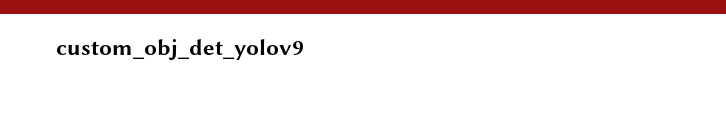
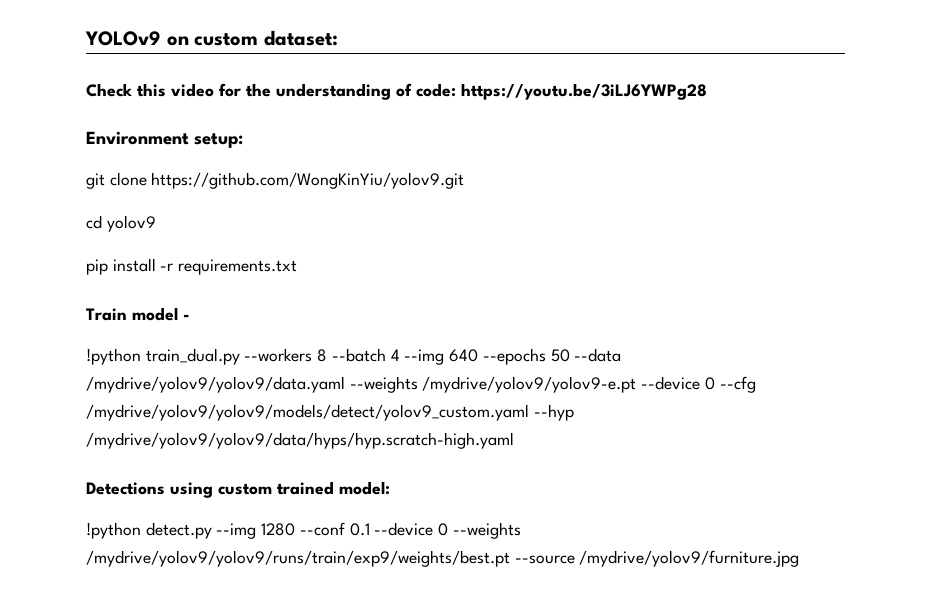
[56,39,304,60] custom_obj_det_yolov9 -> [85,30,338,46] [86,83,707,100] [86,131,243,148] [86,172,465,189] [86,215,156,232] [86,258,298,275] [86,307,190,321] [86,348,622,365] [86,376,756,393] [86,404,574,421] [86,432,514,449] [86,481,390,498] [86,522,521,539] [86,550,800,567] YOLOv9 on custom dataset: // Check this video for the understanding of code: https://youtu.be/3iLJ6YWPg28 // Environment setup: // git clone https://github.com/WongKinYiu/yolov9.git // cd yolov9 // pip install -r requirements.txt // Train model - // !python train_dual.py --workers 8 --batch 4 --img 640 --epochs 50 --data /mydrive/yolov9/yolov9/data.yaml --weights /mydrive/yolov9/yolov9-e.pt --device 0 --cfg /mydrive/yolov9/yolov9/models/detect/yolov9_custom.yaml --hyp /mydrive/yolov9/yolov9/data/hyps/hyp.scratch-high.yaml // Detections using custom trained model: // !python detect.py --img 1280 --conf 0.1 --device 0 --weights /mydrive/yolov9/yolov9/runs/train/exp9/weights/best.pt --source /mydrive/yolov9/furniture.jpg

